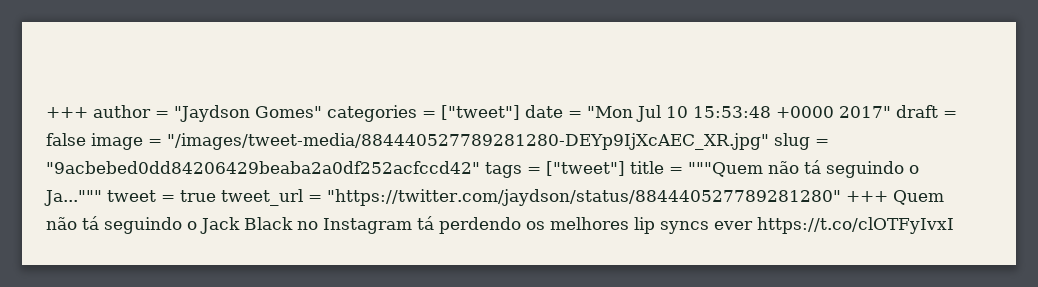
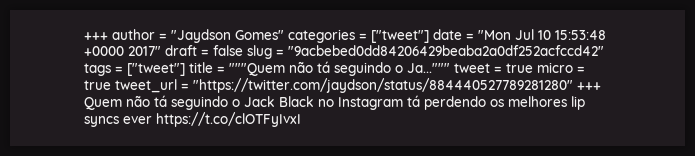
[91,133,769,150] image = "/images/tweet-media/884440527789281280-DEYp9IjXcAEC_XR.jpg" -> (243, 50) none
(216, 196) none -> [537,62,585,73] [84,80,111,90] micro = true

